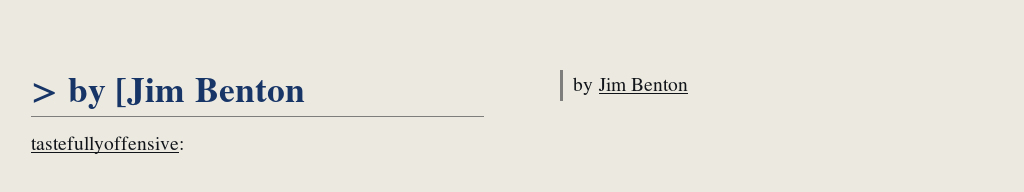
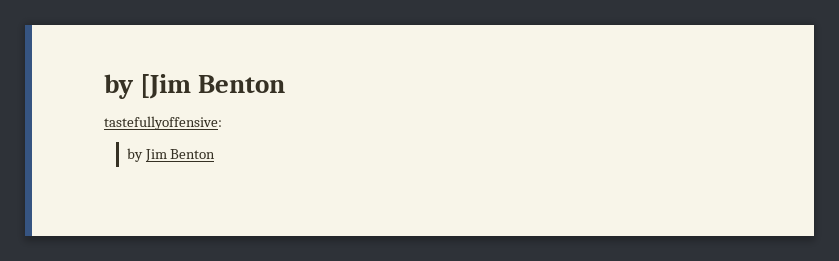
[31,83,58,103] > -> (104, 86) none

